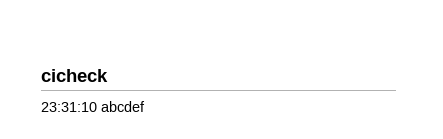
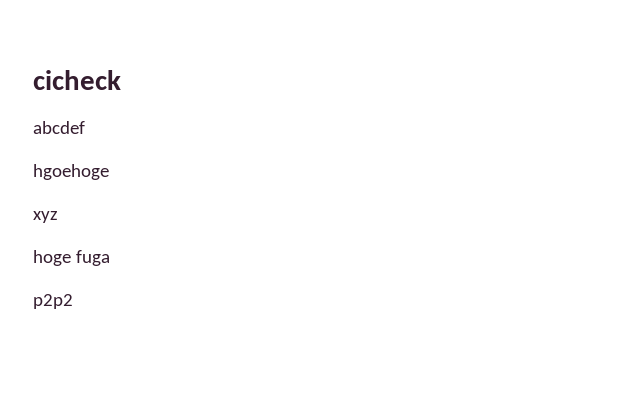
[41,102,97,112] 23:31:10 -> (121, 80) none
(145, 106) none -> [33,164,109,180] [33,211,58,223] [33,250,110,266] [33,294,73,309] // hgoehoge // xyz // hoge fuga // p2p2

